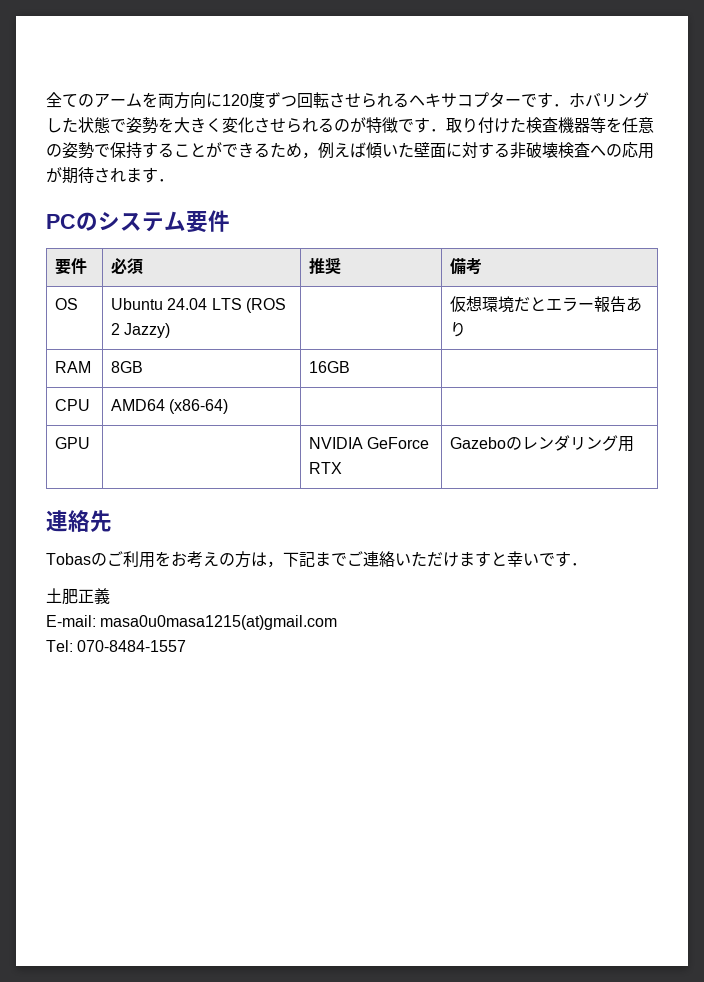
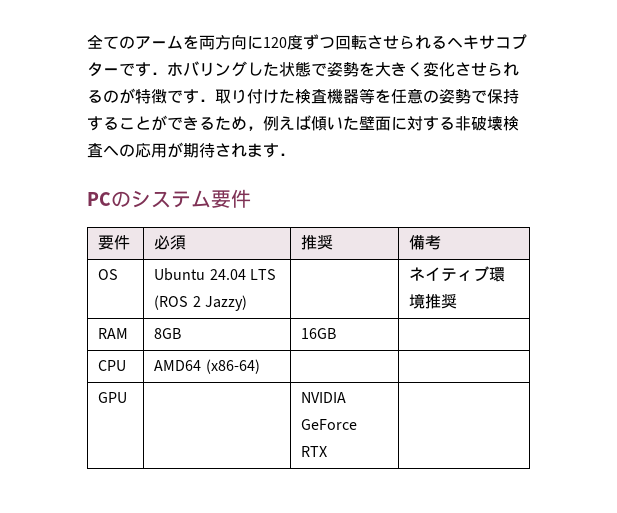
[450,296,643,313] [450,322,467,337] 仮想環境だとエラー報告あり -> [409,266,506,282] [409,293,458,309] ネイティブ環境推奨
[450,435,635,452] [46,510,112,532] [46,551,587,568] [46,588,110,605] [46,615,338,630] [46,640,187,652] Gazeboのレンダリング用 // 連絡先 // Tobasのご利用をお考えの方は，下記までご連絡いただけますと幸いです． // 土肥正義 // E-mail: masa0u0masa1215(at)gmail.com // Tel: 070-8484-1557 -> (328, 451) none

